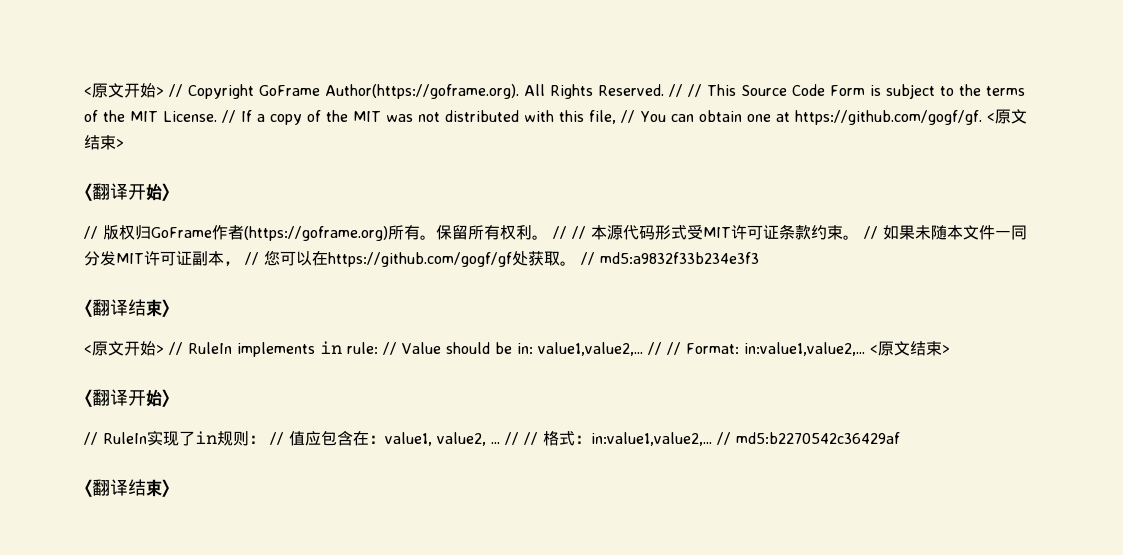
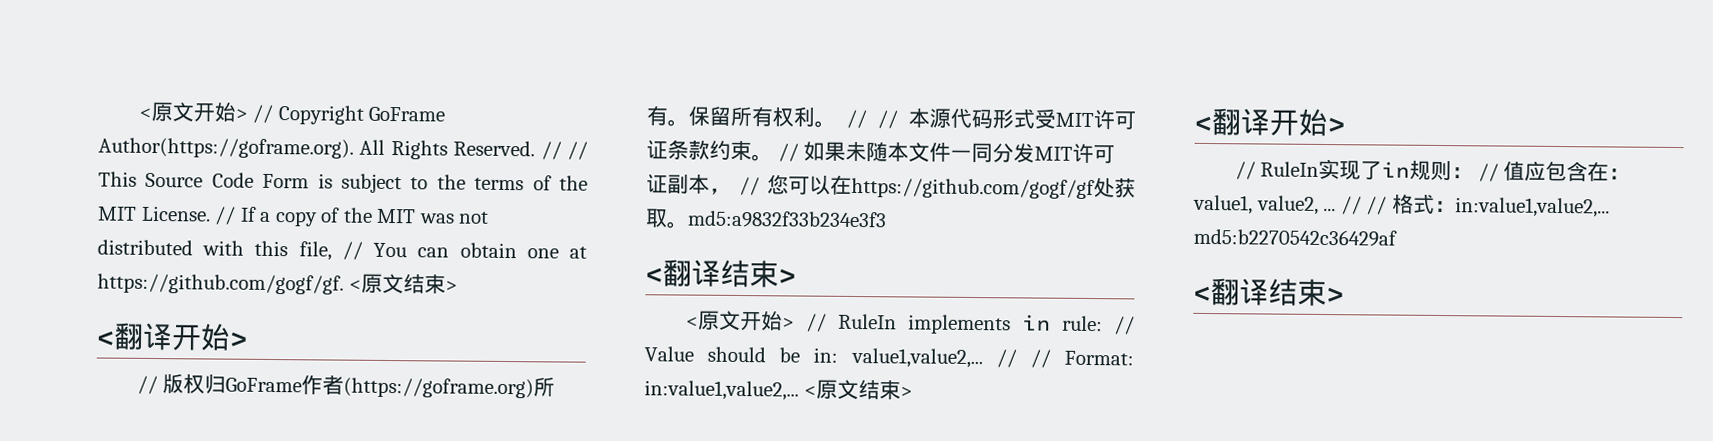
[580,252,595,265] // -> (688, 225) none
[716,432,731,445] // -> (1610, 207) none

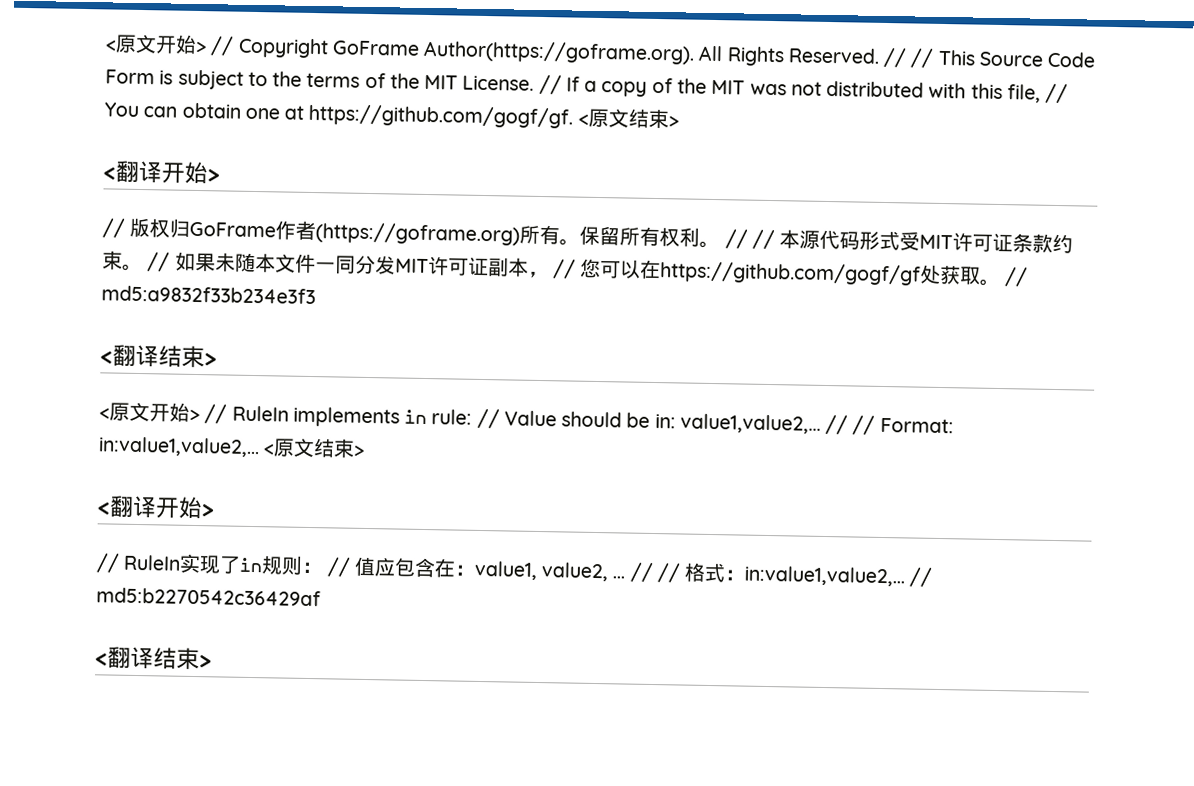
(688, 225) none -> [1004,267,1029,287] //
(1610, 207) none -> [909,567,933,587] //

